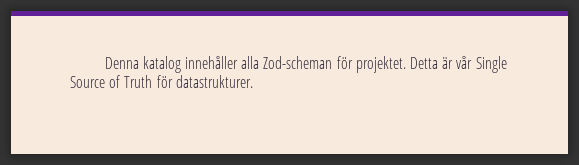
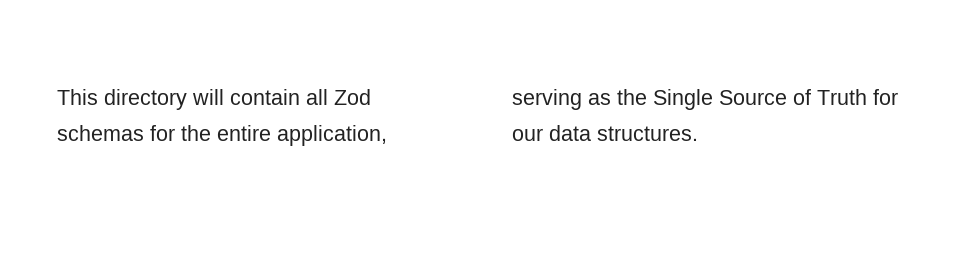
[104,56,507,73] [70,75,253,88] Denna katalog innehåller alla Zod-scheman för projektet. Detta är vår Single Source of Truth för datastrukturer. -> [57,89,371,110] [57,125,387,146] [512,89,898,110] [512,125,698,141] This directory will contain all Zod schemas for the entire application, serving as the Single Source of Truth for our data structures.

